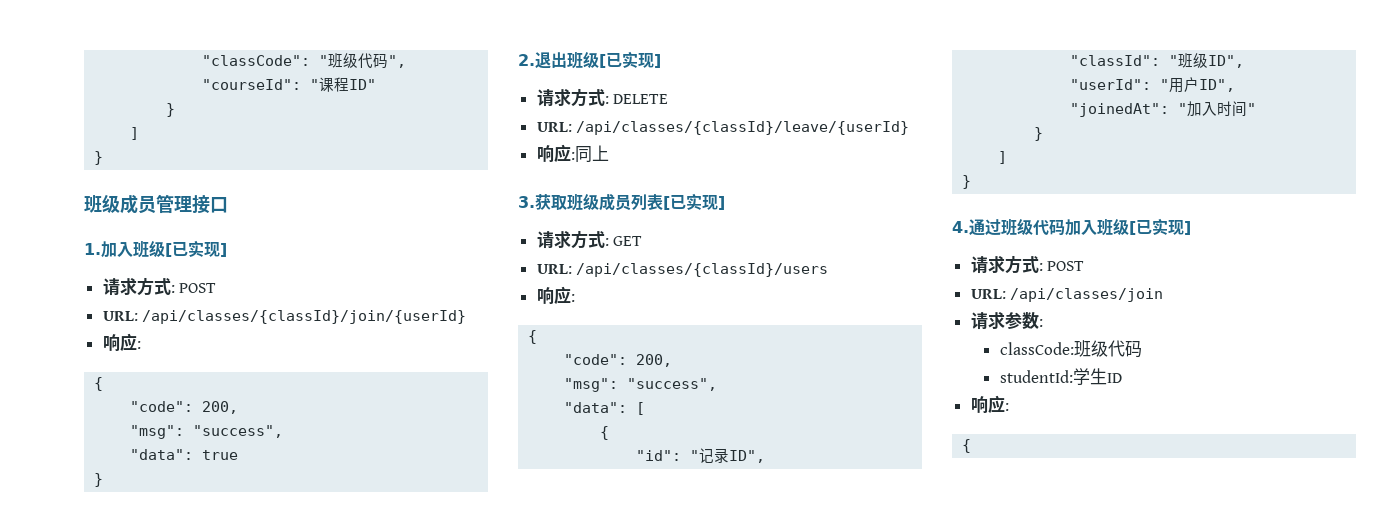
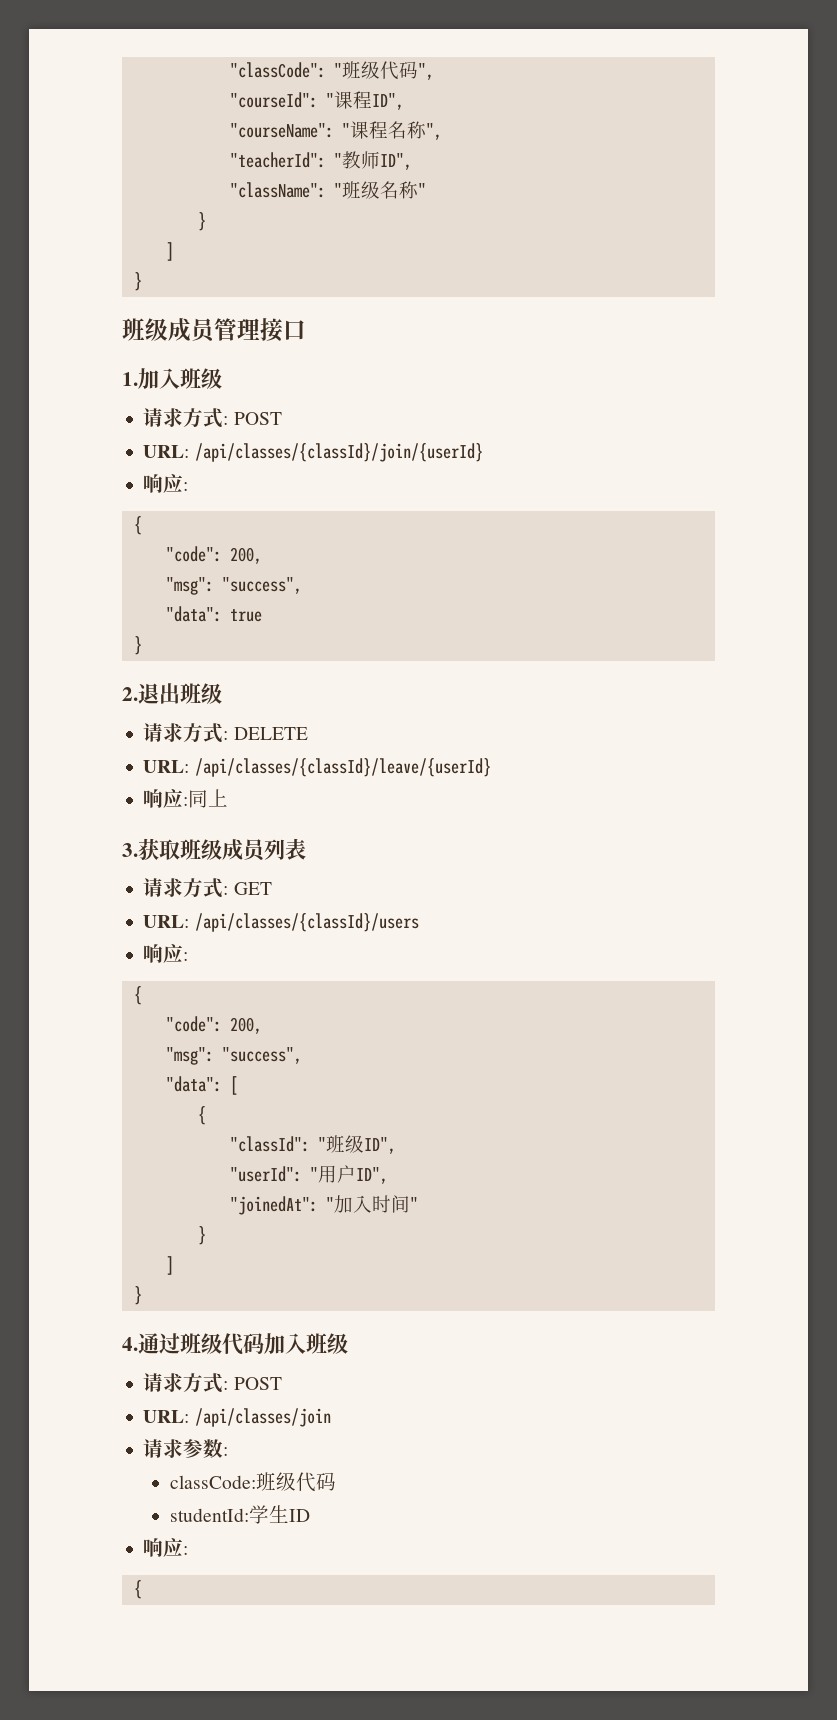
[349,79,377,90] ID" -> [371,93,404,110] [229,121,442,140] [229,151,412,170] [229,181,426,199] ID", // "courseName": "课程名称", // "teacherId": "教师ID", // "className": "班级名称"
[165,240,227,257] [已实现] -> (222, 378) none
[599,51,661,68] [已实现] -> (222, 693) none
[663,193,725,210] [已实现] -> (306, 849) none
[636,448,766,463] // "id": "记录ID", -> (206, 1115) none
[1129,218,1191,235] [已实现] -> (348, 1343) none

